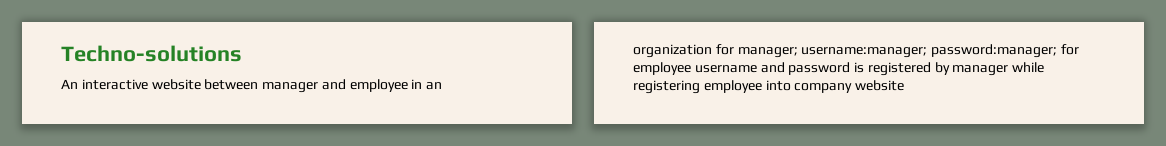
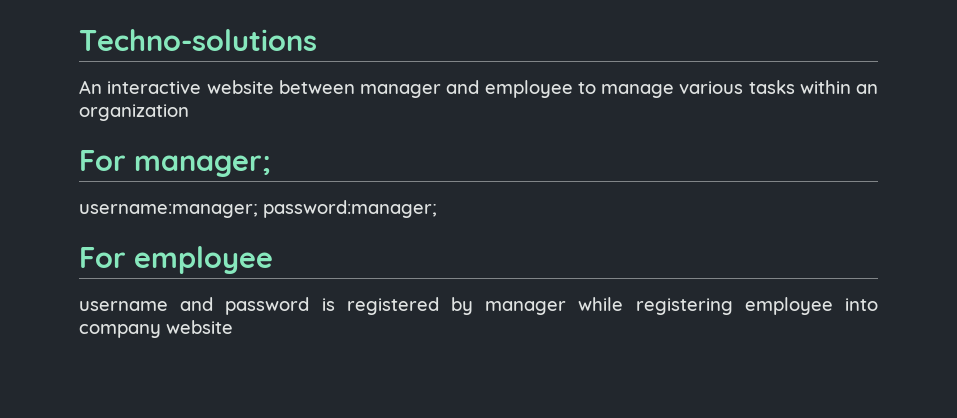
[411,79,423,89] in -> [577,80,851,98] to manage various tasks within
[715,44,734,55] for -> [79,150,126,171] // For
(798, 52) none -> (271, 166) //
[1060,44,1079,55] [633,62,691,75] for employee -> [79,246,273,274] // For employee //

